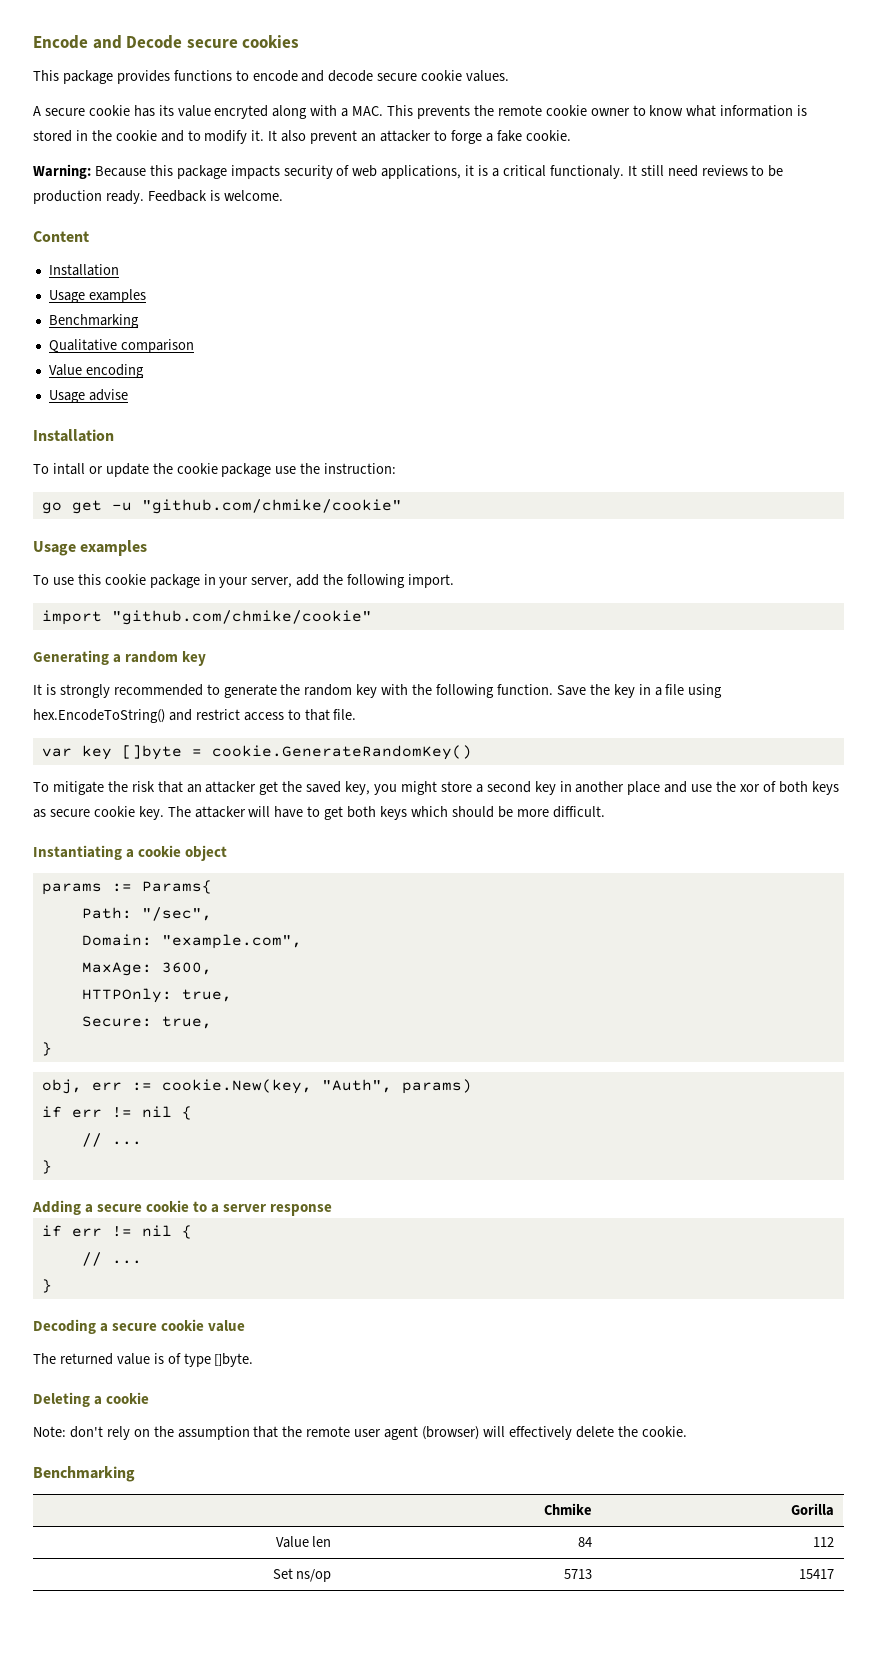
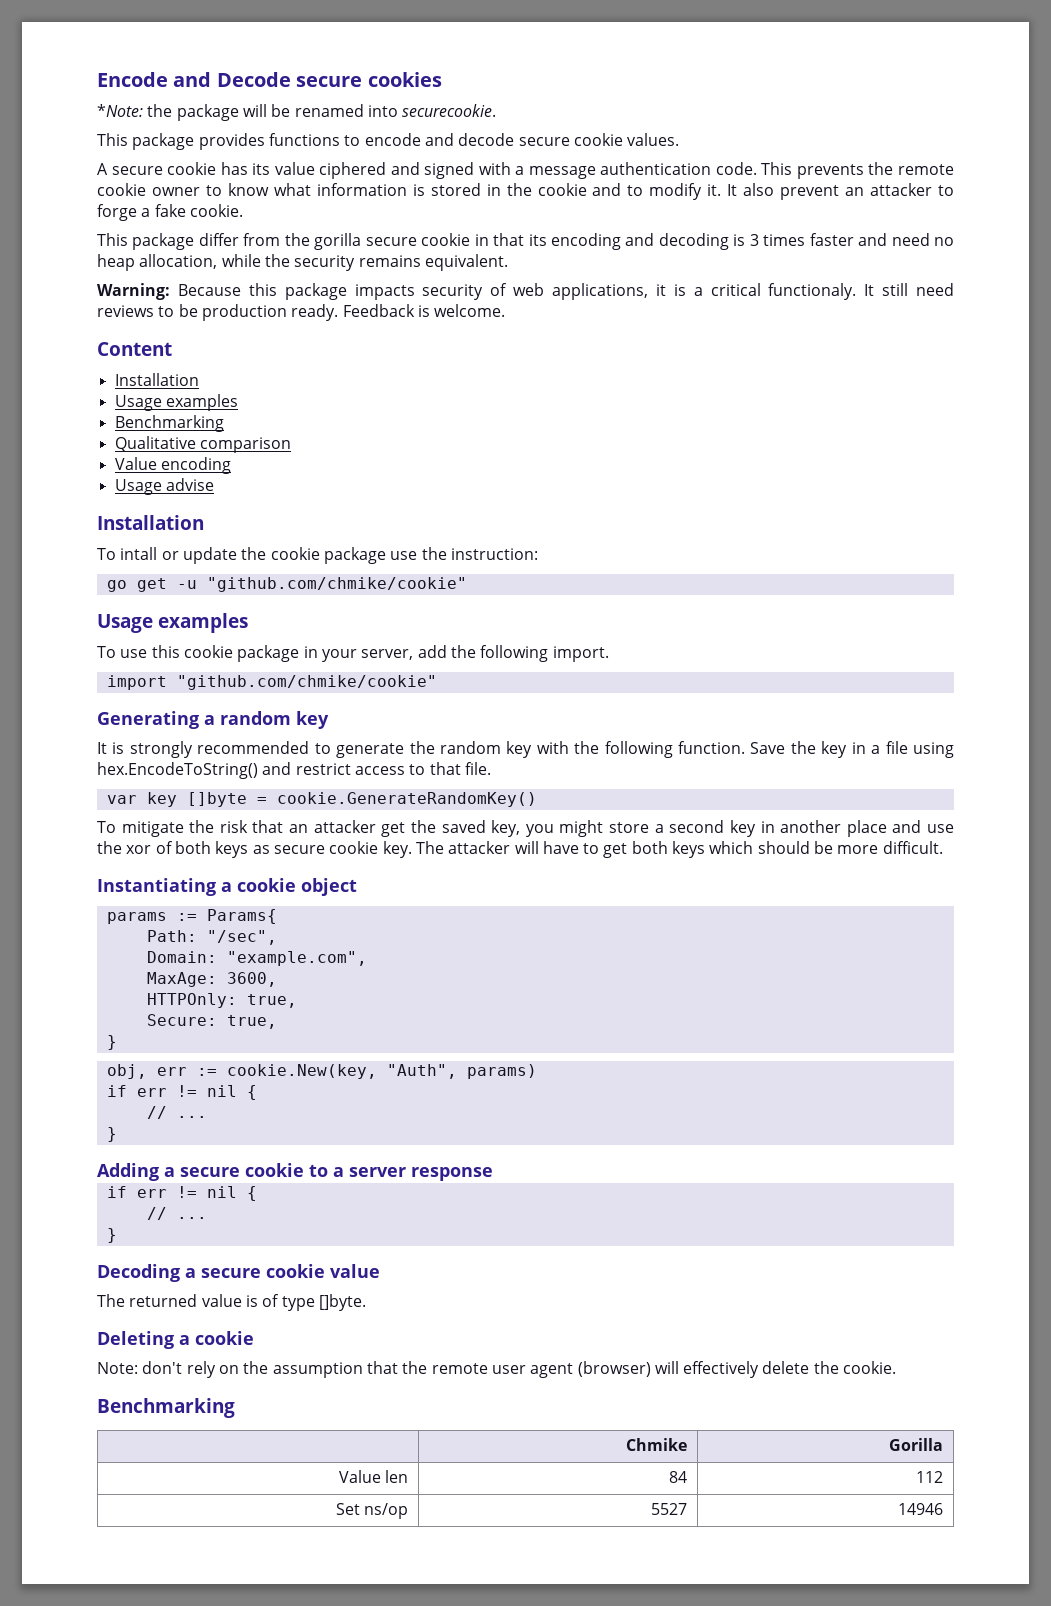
(300, 41) none -> [97,104,497,121] // *Note: the package will be renamed into securecookie.
[214,105,384,119] encryted along with a MAC. -> [319,162,757,179] ciphered and signed with a message authentication code.
(571, 135) none -> [97,233,955,250] [97,254,508,271] // This package differ from the gorilla secure cookie in that its encoding and decoding is 3 times faster and need no heap allocation, while the security remains equivalent.
[564,1569,593,1579] [799,1569,835,1579] 5713 | 15417 -> [651,1503,688,1515] [898,1503,944,1515] 5527 | 14946

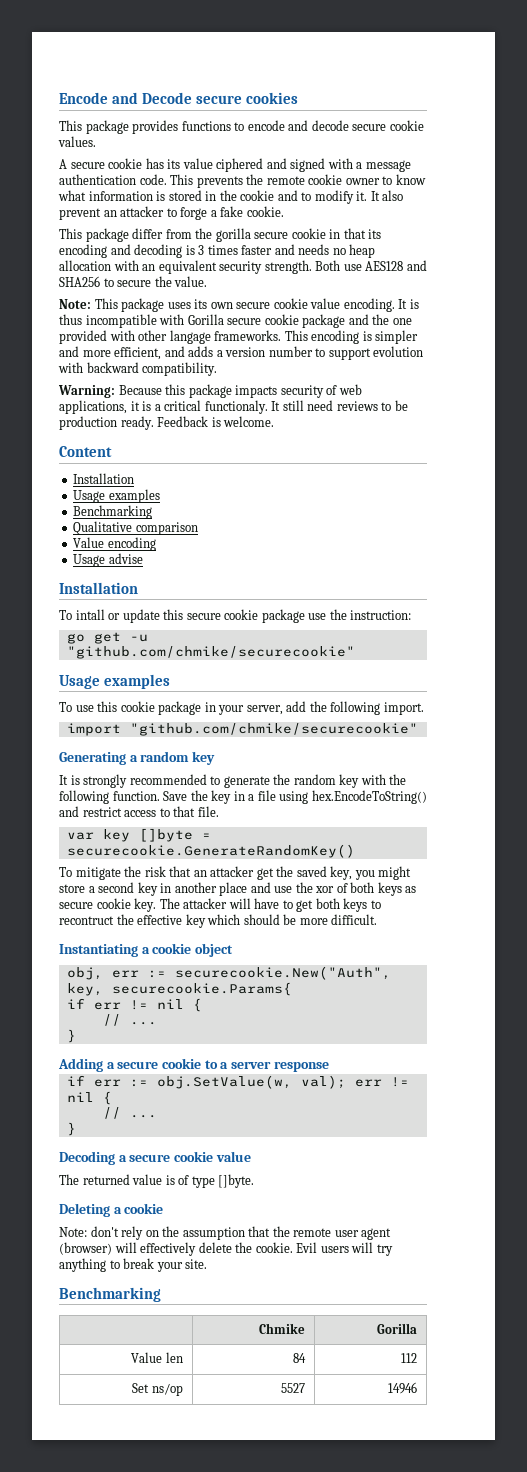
[97,104,497,121] // *Note: the package will be renamed into securecookie. -> (299, 98) none
[891,233,930,246] need -> [298,244,330,255] needs
[139,254,508,271] allocation, while the security remains equivalent. -> [59,260,427,274] [59,276,208,287] [59,298,419,312] [59,314,412,328] [59,330,419,344] [59,346,424,360] [58,362,218,376] allocation with an equivalent security strength. Both use AES128 and SHA256 to secure the value. // Note: This package uses its own secure cookie value encoding. It is thus incompatible with Gorilla secure cookie package and the one provided with other langage frameworks. This encoding is simpler and more efficient, and adds a version number to support evolution with backward compatibility.
[241,547,267,560] the -> [163,609,221,620] this secure
[206,577,467,592] "github.com/chmike/cookie" -> [66,646,355,659] "github.com/chmike/securecookie"
[176,675,437,690] "github.com/chmike/cookie" -> [129,723,418,736] "github.com/chmike/securecookie"
[276,792,537,807] cookie.GenerateRandomKey() -> [66,844,355,858] securecookie.GenerateRandomKey()
(706, 849) none -> [370,900,381,909] [59,914,206,928] to recontruct the effective key
[106,909,277,924] [146,930,277,945] [146,951,367,966] [146,972,277,987] [146,993,297,1008] [146,1014,277,1029] [106,1035,117,1050] // params := Params{ // Path: "/sec", // Domain: "example.com", // MaxAge: 3600, // HTTPOnly: true, // Secure: true, // } -> (233, 950) none
[226,1064,537,1079] cookie.New(key, "Auth", params) -> [174,966,391,980] [66,982,292,996] securecookie.New("Auth", key, securecookie.Params{
(167, 1193) none -> [129,1075,382,1089] := obj.SetValue(w, val); err
(897, 1367) none -> [296,1242,393,1256] [59,1258,208,1272] Evil users will try anything to break your site.

